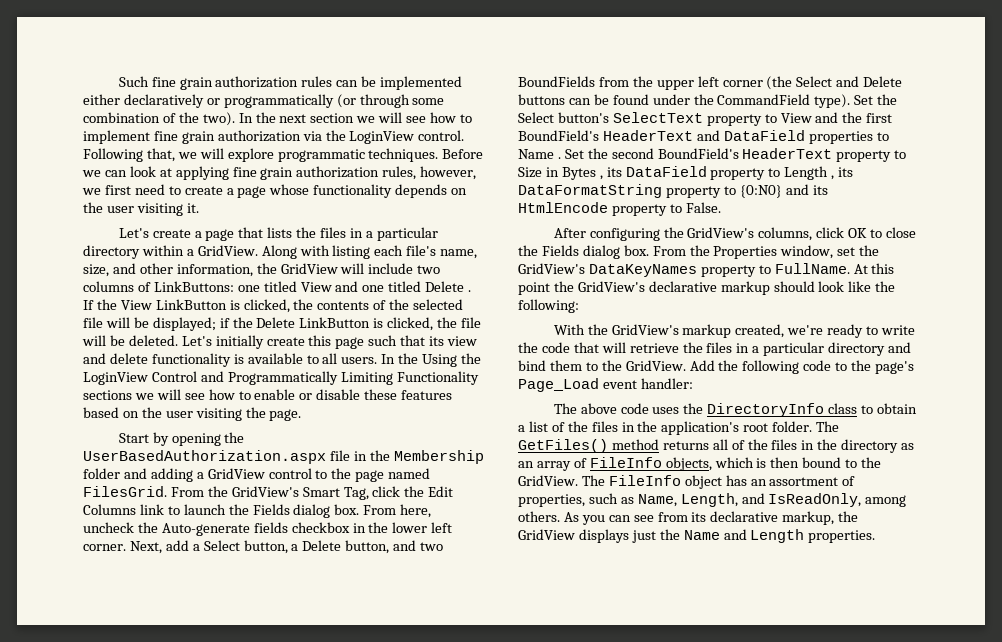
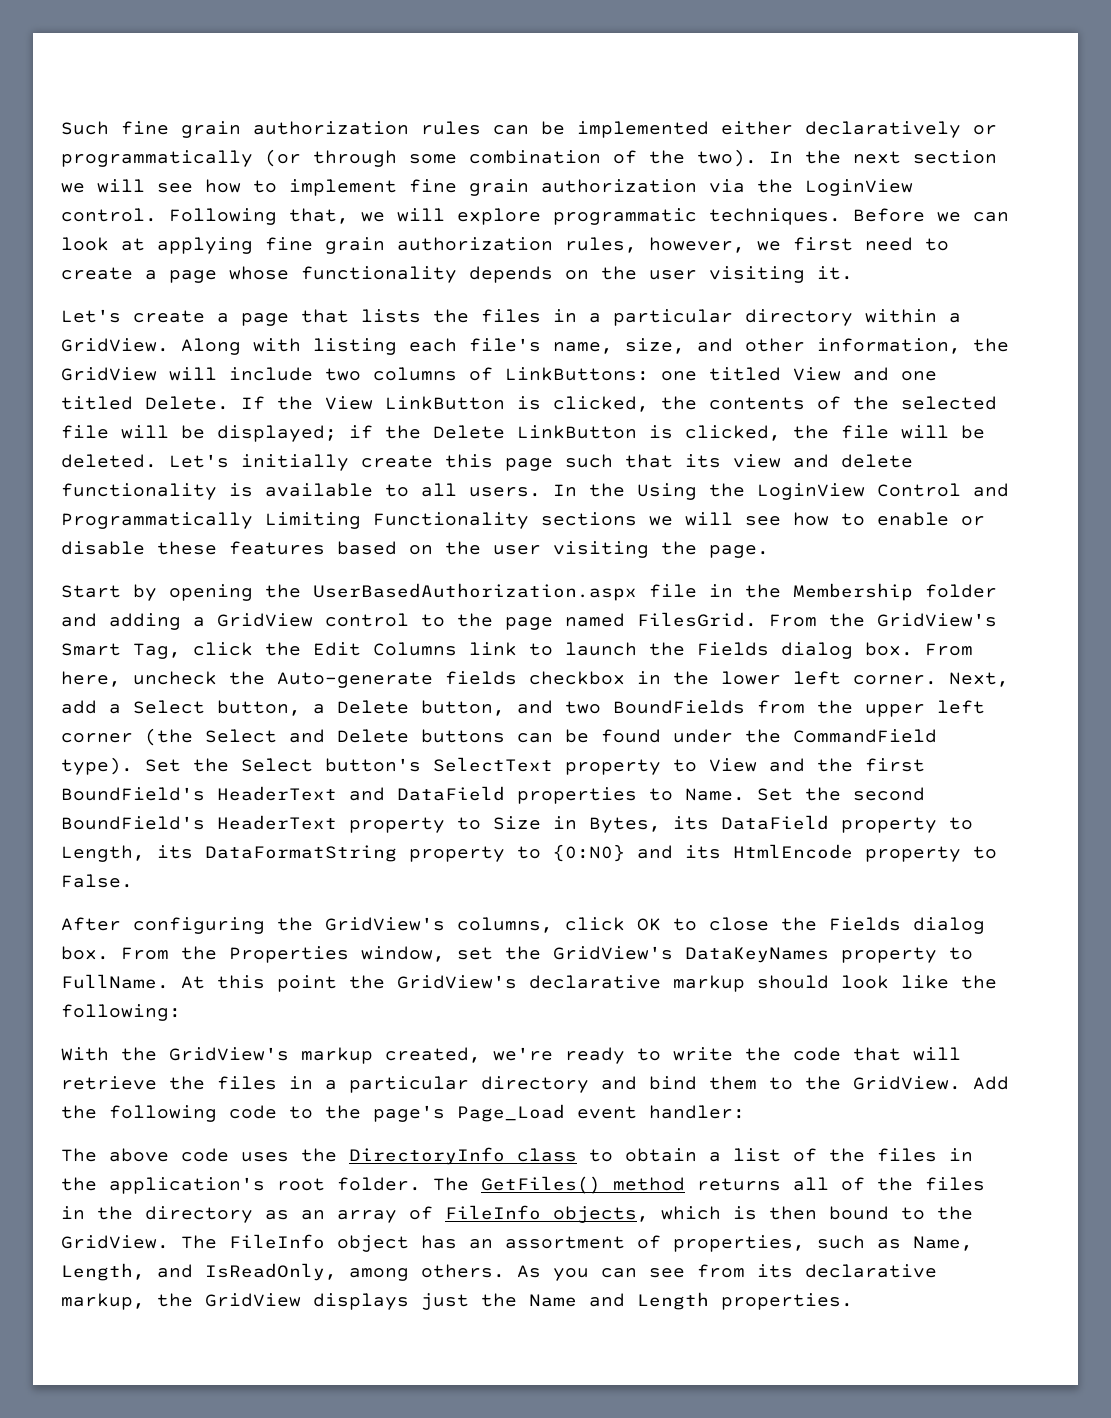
[425,281,472,292] Delete . -> [145,396,229,410] Delete.
[518,149,561,159] Name . -> [685,788,745,801] Name.
[561,167,603,180] Bytes , -> [589,817,661,833] Bytes,
[784,166,835,180] Length , -> [61,845,145,862] Length,

